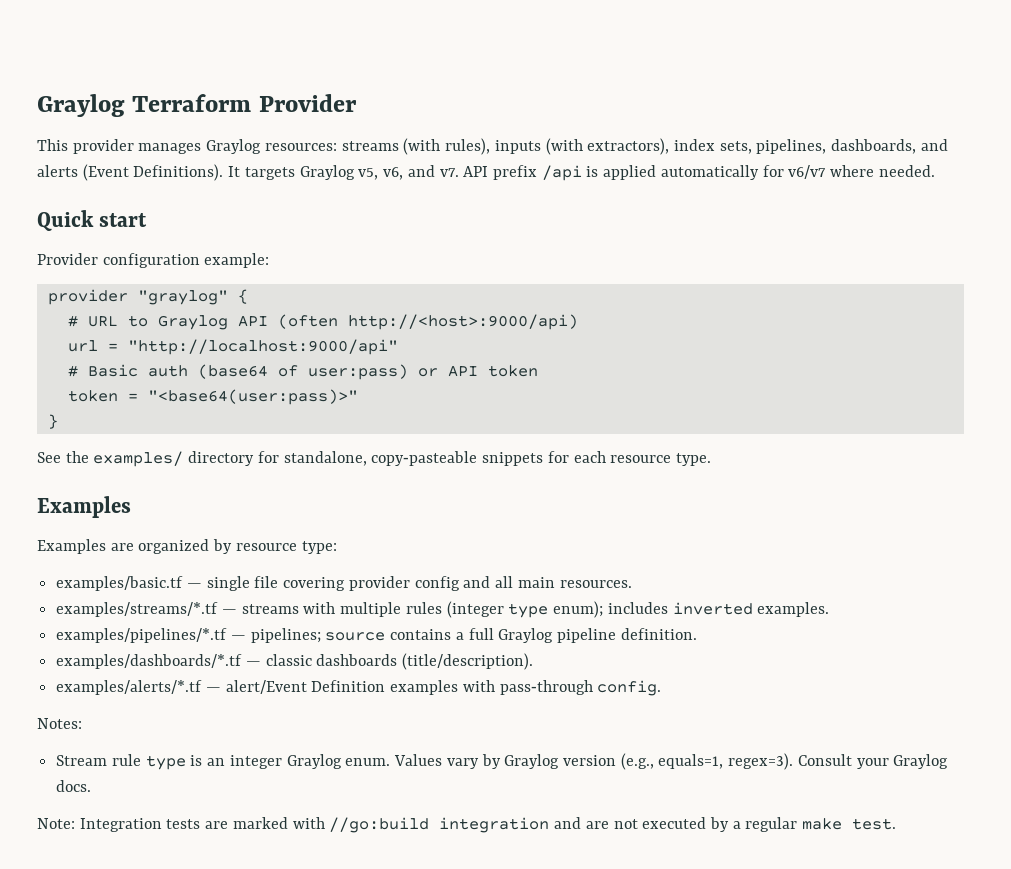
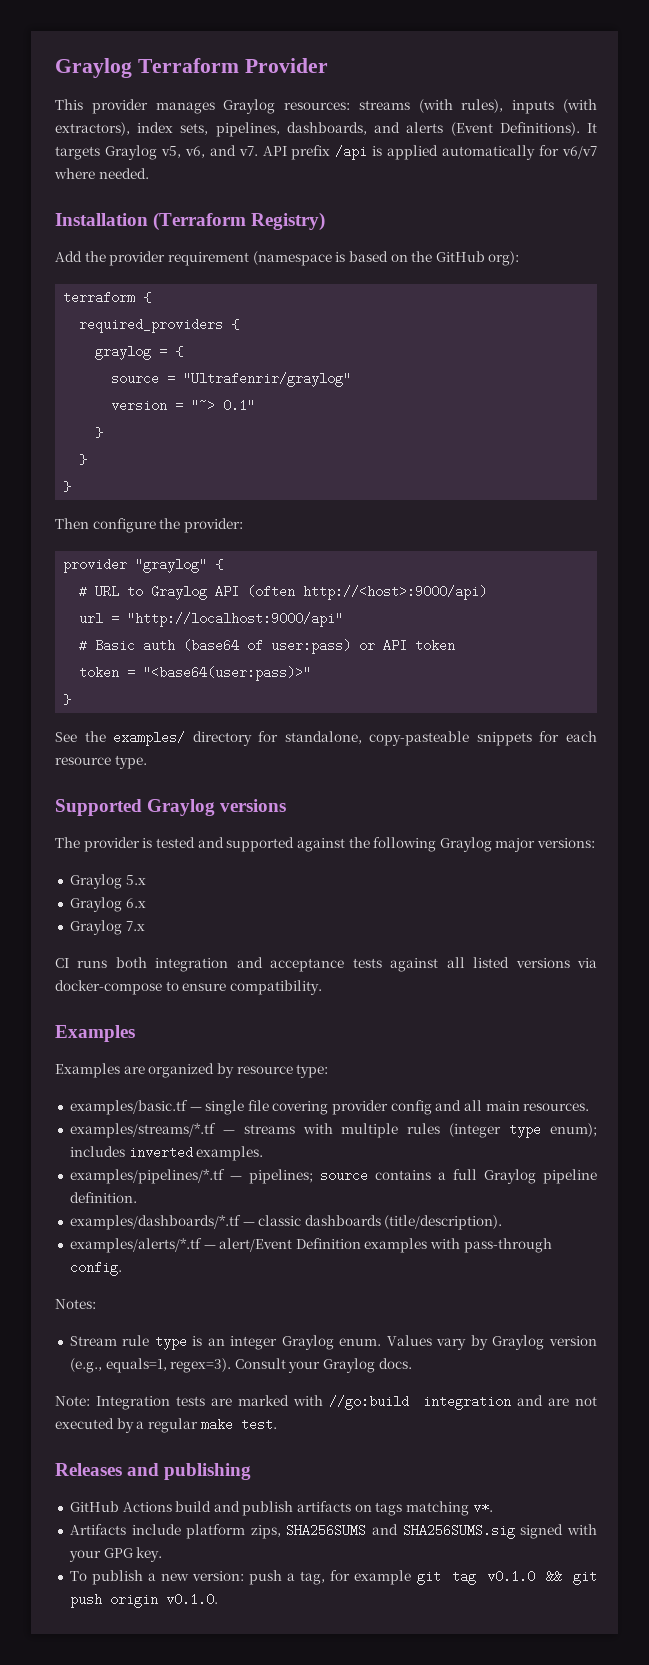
[37,210,148,231] [37,253,270,268] Quick start // Provider configuration example: -> [55,212,326,231] [55,251,520,266] [63,291,152,304] [79,318,240,333] [95,345,184,360] [111,372,352,387] [111,399,256,412] [95,427,104,438] [79,454,88,465] [63,481,72,492] [55,518,243,533] Installation (Terraform Registry) // Add the provider requirement (namespace is based on the GitHub org): // terraform { // required_providers { // graylog = { // source = "Ultrafenrir/graylog" // version = "~> 0.1" // } // } // } // Then configure the provider:
(711, 459) none -> [55,799,287,816] [55,837,596,852] [69,874,146,889] [69,897,146,912] [69,920,145,935] [55,957,597,972] [55,980,322,995] // Supported Graylog versions // The provider is tested and supported against the following Graylog major versions: // Graylog 5.x // Graylog 6.x // Graylog 7.x // CI runs both integration and acceptance tests against all listed versions via docker-compose to ensure compatibility.
(897, 824) none -> [55,1463,252,1480] [69,1501,493,1516] [69,1524,597,1539] [68,1547,163,1562] [69,1570,597,1585] [69,1593,218,1608] // Releases and publishing // GitHub Actions build and publish artifacts on tags matching v*. // Artifacts include platform zips, SHA256SUMS and SHA256SUMS.sig signed with your GPG key. // To publish a new version: push a tag, for example git tag v0.1.0 && git push origin v0.1.0.

